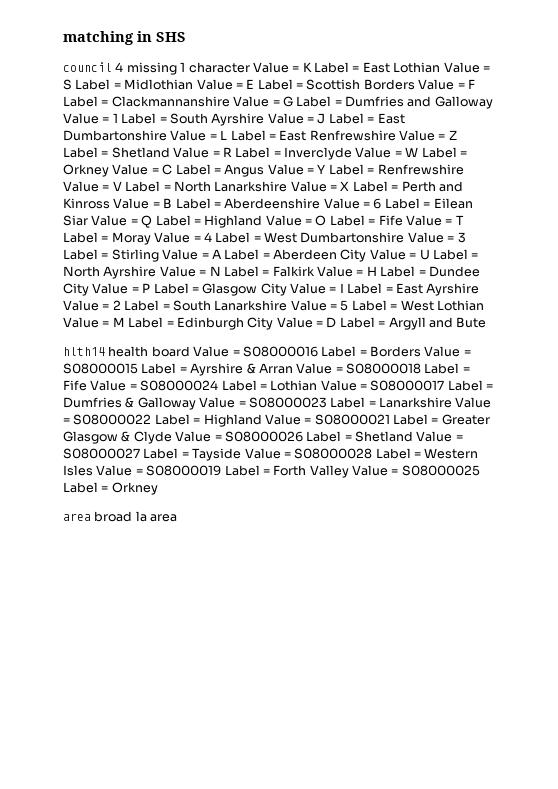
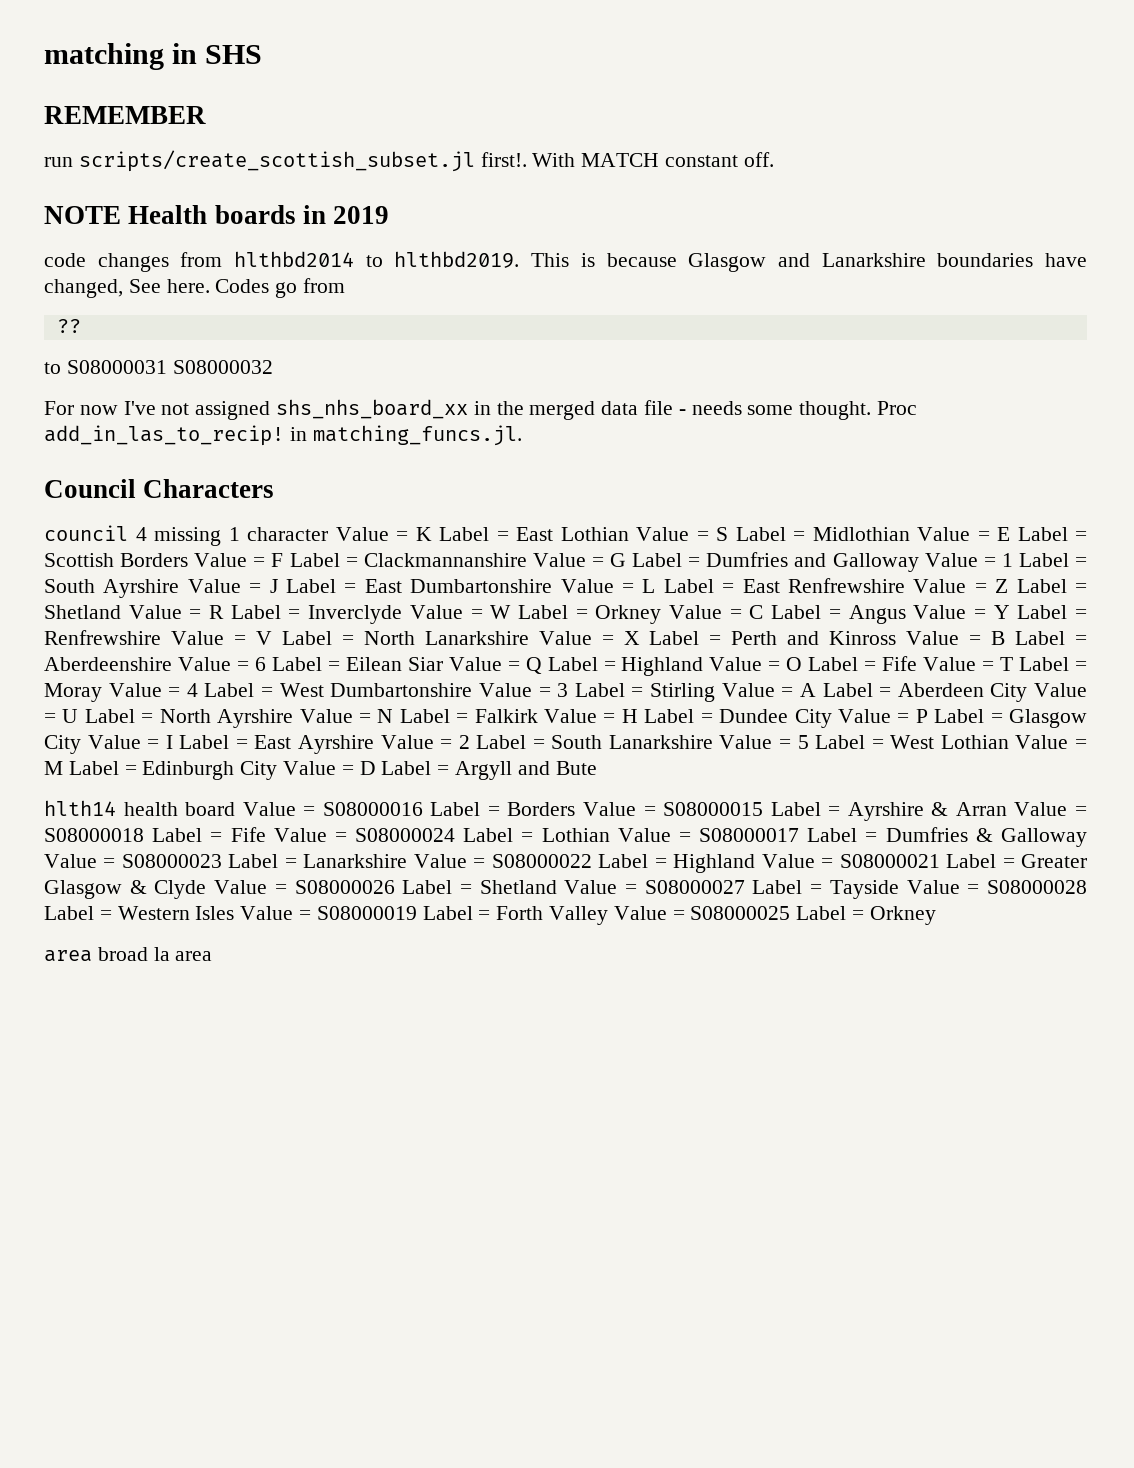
(186, 37) none -> [44,106,206,124] [44,150,774,172] [44,205,390,224] [44,251,1088,272] [44,278,346,298] [56,319,81,333] [44,360,273,374] [44,399,918,420] [44,425,522,446] [44,479,275,498] // REMEMBER // run scripts/create_scottish_subset.jl first!. With MATCH constant off. // NOTE Health boards in 2019 // code changes from hlthbd2014 to hlthbd2019. This is because Glasgow and Lanarkshire boundaries have changed, See here. Codes go from // ?? // to S08000031 S08000032 // For now I've not assigned shs_nhs_board_xx in the merged data file - needs some thought. Proc add_in_las_to_recip! in matching_funcs.jl. // Council Characters

